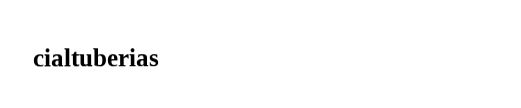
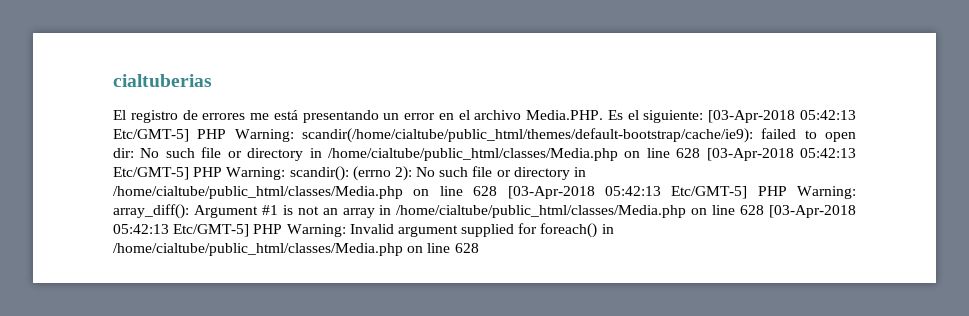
(160, 57) none -> [113,110,856,123] [113,128,857,143] [113,147,856,161] [113,166,587,181] [113,186,856,199] [113,204,856,219] [113,223,614,238] [113,243,479,256] // El registro de errores me está presentando un error en el archivo Media.PHP. Es el siguiente: [03-Apr-2018 05:42:13 Etc/GMT-5] PHP Warning: scandir(/home/cialtube/public_html/themes/default-bootstrap/cache/ie9): failed to open dir: No such file or directory in /home/cialtube/public_html/classes/Media.php on line 628 [03-Apr-2018 05:42:13 Etc/GMT-5] PHP Warning: scandir(): (errno 2): No such file or directory in /home/cialtube/public_html/classes/Media.php on line 628 [03-Apr-2018 05:42:13 Etc/GMT-5] PHP Warning: array_diff(): Argument #1 is not an array in /home/cialtube/public_html/classes/Media.php on line 628 [03-Apr-2018 05:42:13 Etc/GMT-5] PHP Warning: Invalid argument supplied for foreach() in /home/cialtube/public_html/classes/Media.php on line 628

